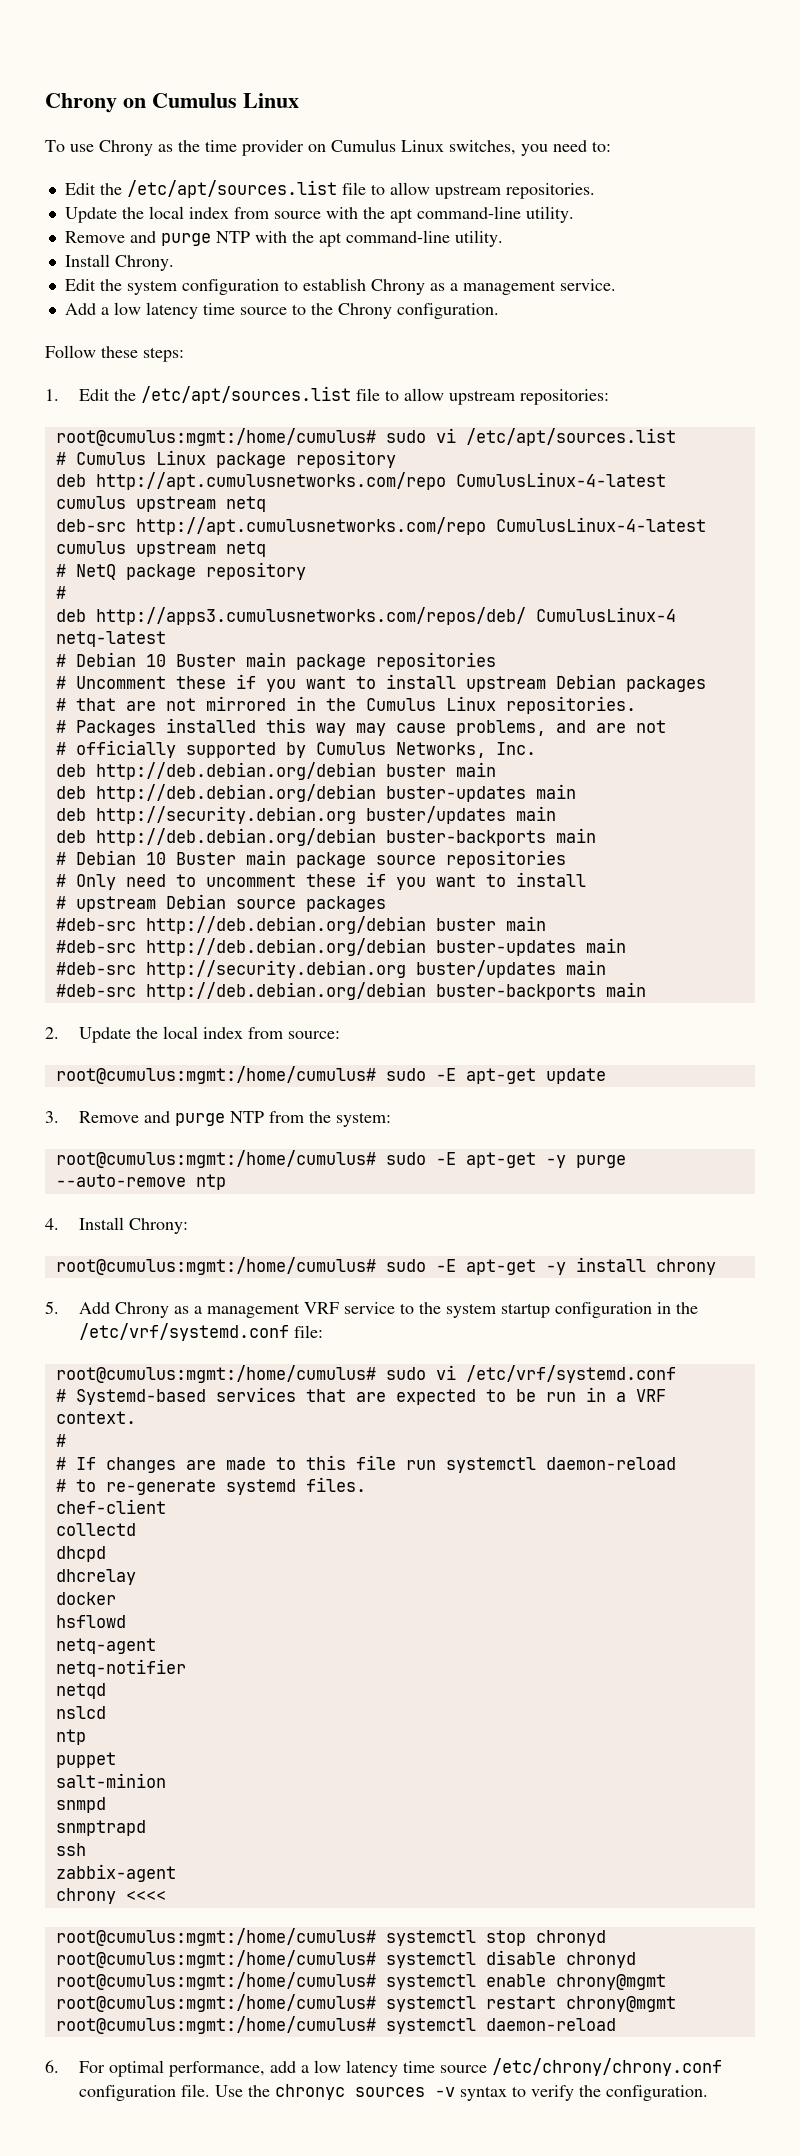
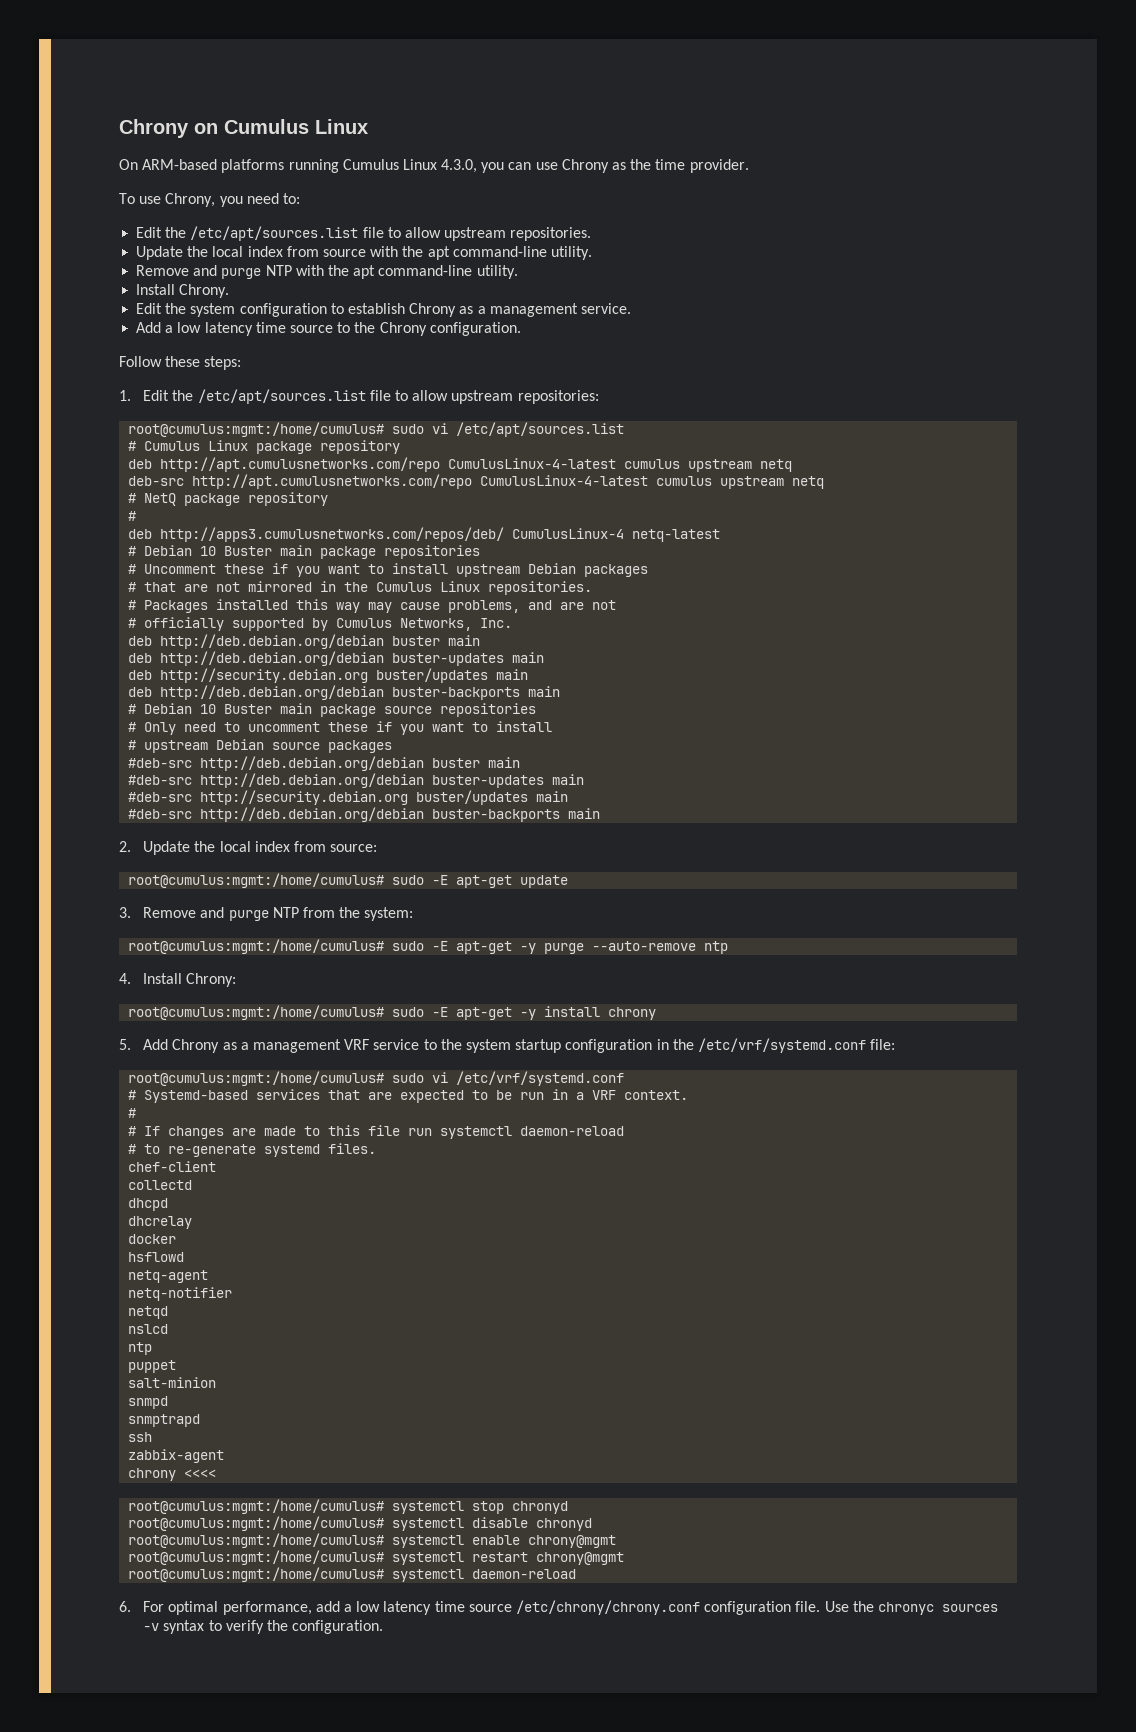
[45,140,65,152] To -> [119,159,532,173] On ARM-based platforms running Cumulus Linux 4.3.0, you can
[242,139,516,156] provider on Cumulus Linux switches, -> [689,159,749,173] [119,193,216,207] provider. // To use Chrony,

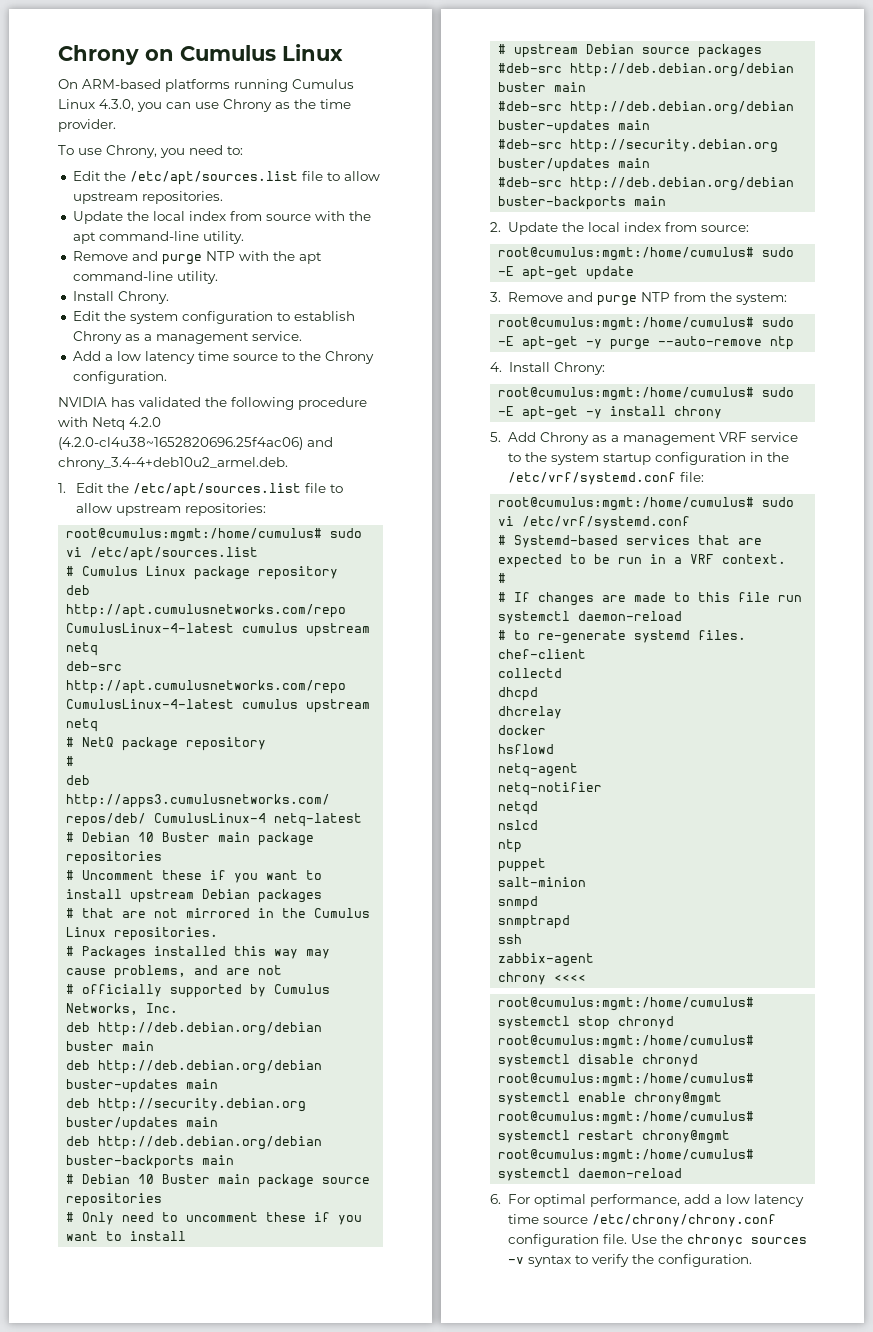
[119,356,242,370] Follow these steps: -> [58,397,367,410] [58,417,161,430] [58,437,333,450] [58,457,288,470] NVIDIA has validated the following procedure with Netq 4.2.0 (4.2.0-cl4u38~1652820696.25f4ac06) and chrony_3.4-4+deb10u2_armel.deb.

